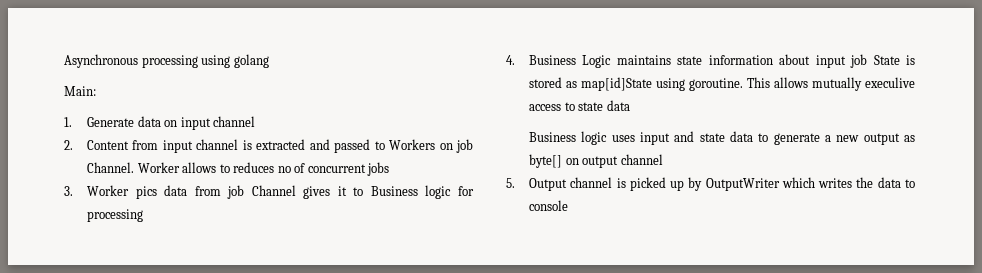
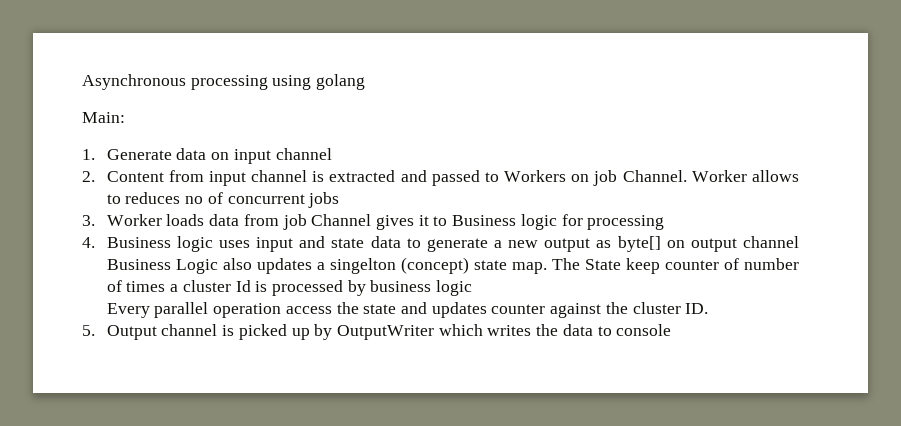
[135,186,157,199] pics -> [166,214,205,226] loads
[582,54,916,68] [528,77,915,91] [528,100,630,111] [528,132,576,142] Logic maintains state information about input job State is stored as map[id]State using goroutine. This allows mutually execulive access to state data // Business -> (171, 242) none
(663, 159) none -> [106,257,799,274] [106,280,473,296] [106,302,709,318] Business Logic also updates a singelton (concept) state map. The State keep counter of number of times a cluster Id is processed by business logic // Every parallel operation access the state and updates counter against the cluster ID.

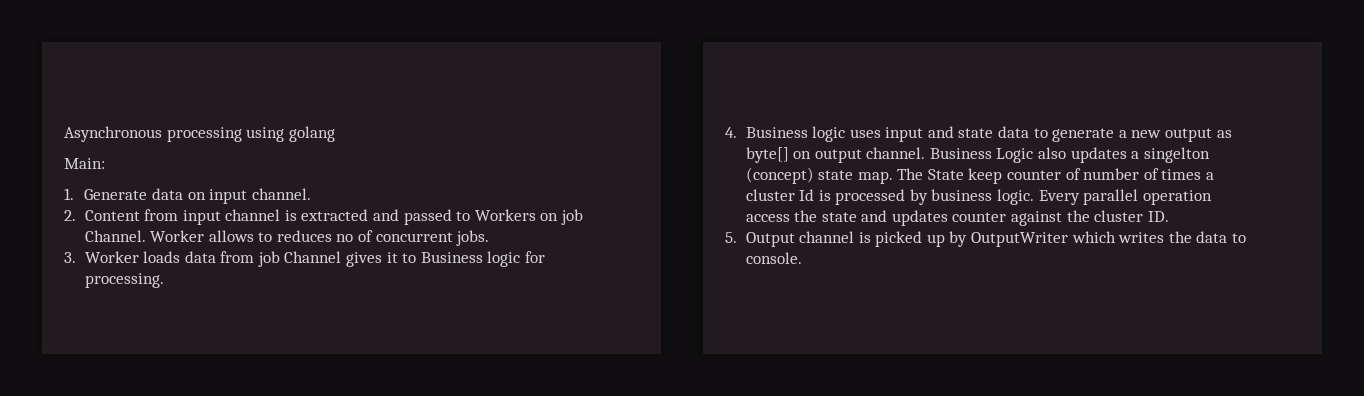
[275,148,332,160] channel -> [251,188,311,200] channel.
[308,192,340,208] jobs -> [456,230,490,246] jobs.
[587,215,665,230] processing -> [84,273,164,288] processing.
[743,236,799,248] channel -> [866,147,926,159] channel.
[436,280,473,296] logic // -> [997,189,1035,205] logic.
[616,324,672,336] console -> [745,252,802,264] console.

